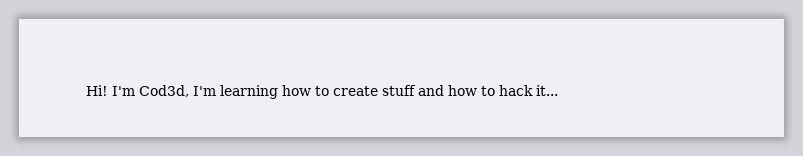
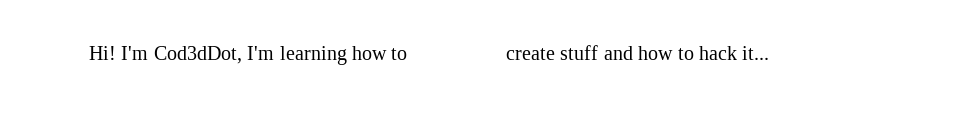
[139,85,189,97] Cod3d, -> [153,46,242,64] Cod3dDot,

